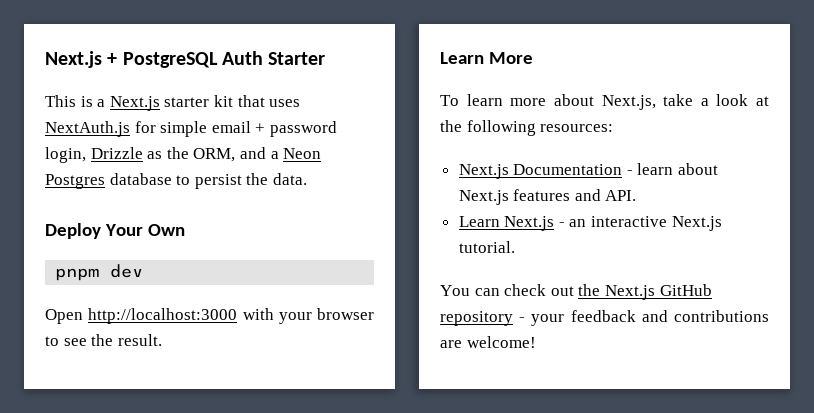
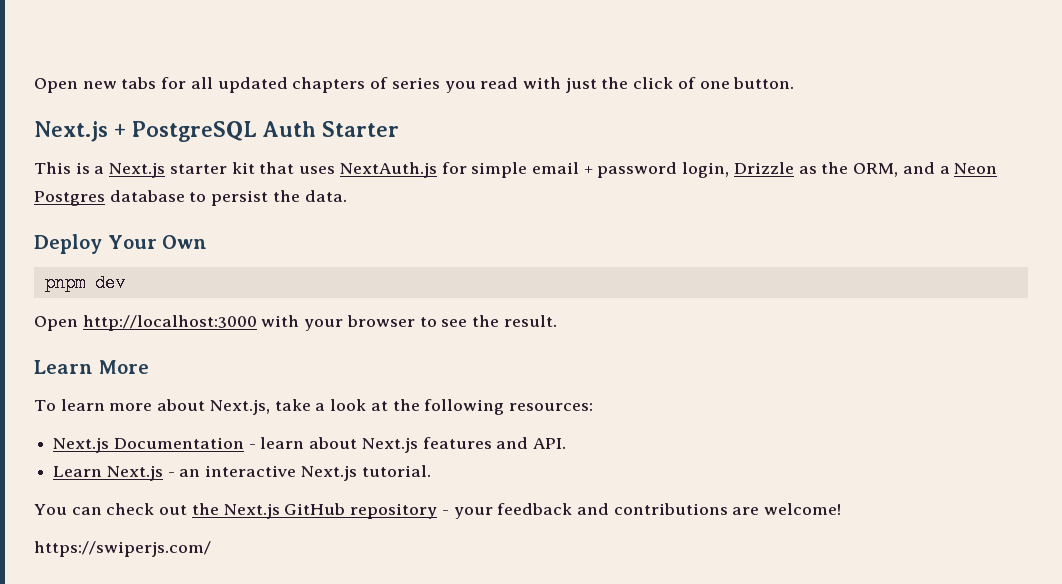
(45, 59) none -> [34,77,795,93] Open new tabs for all updated chapters of series you read with just the click of one button. //
(536, 342) none -> [34,541,211,557] // https://swiperjs.com/

